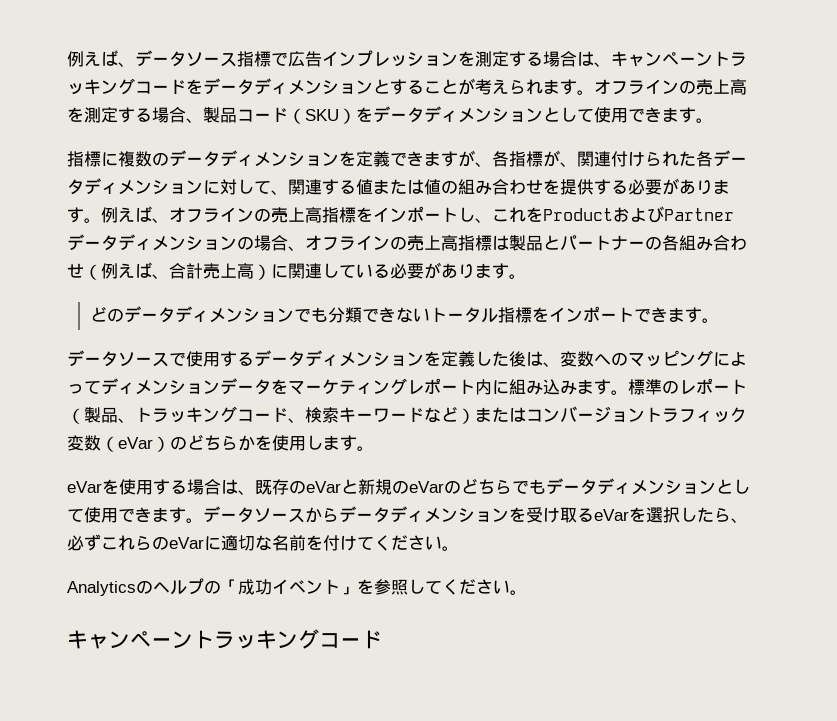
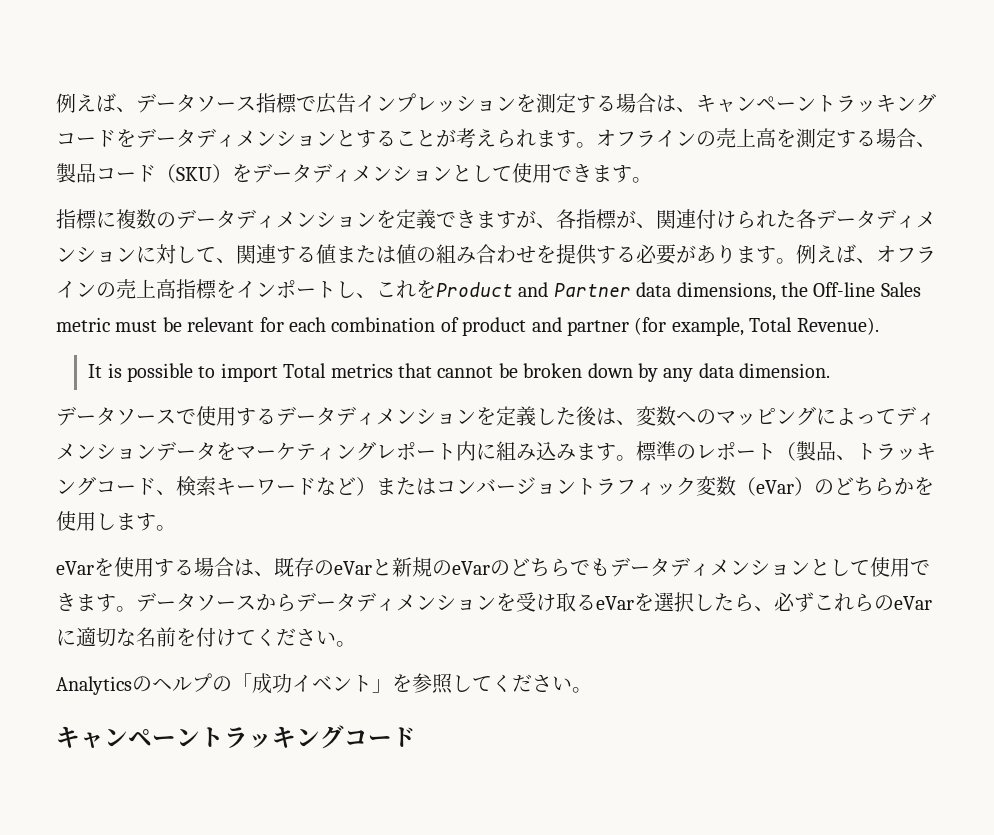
[613,206,734,223] [67,234,747,251] [67,262,526,280] [89,306,719,323] およびPartnerデータディメンションの場合、オフラインの売上高指標は製品とパートナーの各組み合わせ（例えば、合計売上高）に関連している必要があります。 // どのデータディメンションでも分類できないトータル指標をインポートできます。 -> [518,282,921,301] [56,317,879,336] [88,363,831,382] and Partner data dimensions, the Off-line Sales metric must be relevant for each combination of product and partner (for example, Total Revenue). // It is possible to import Total metrics that cannot be broken down by any data dimension.

